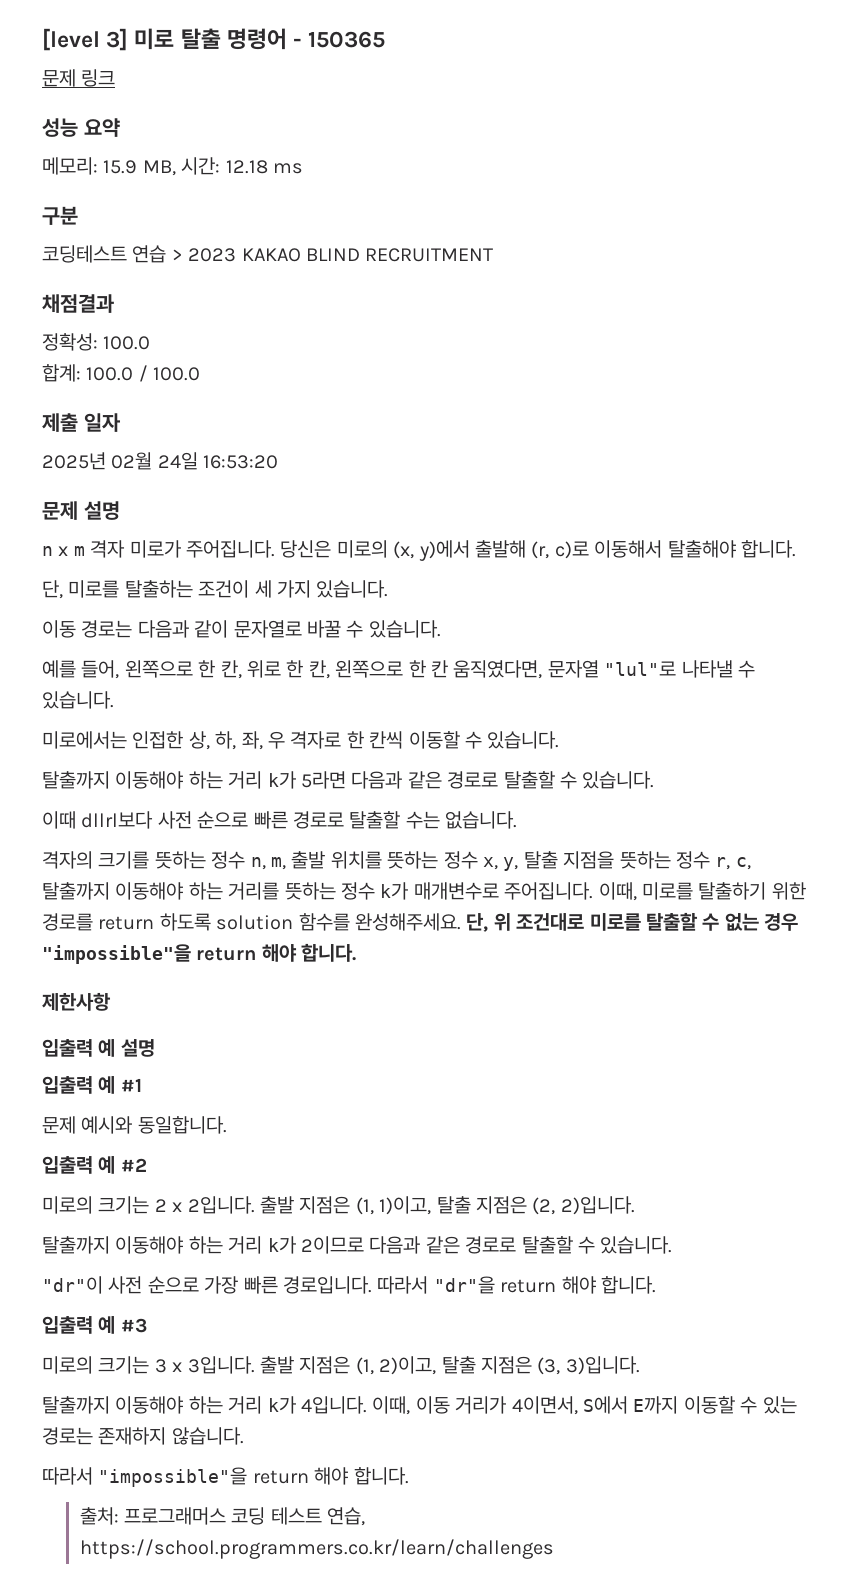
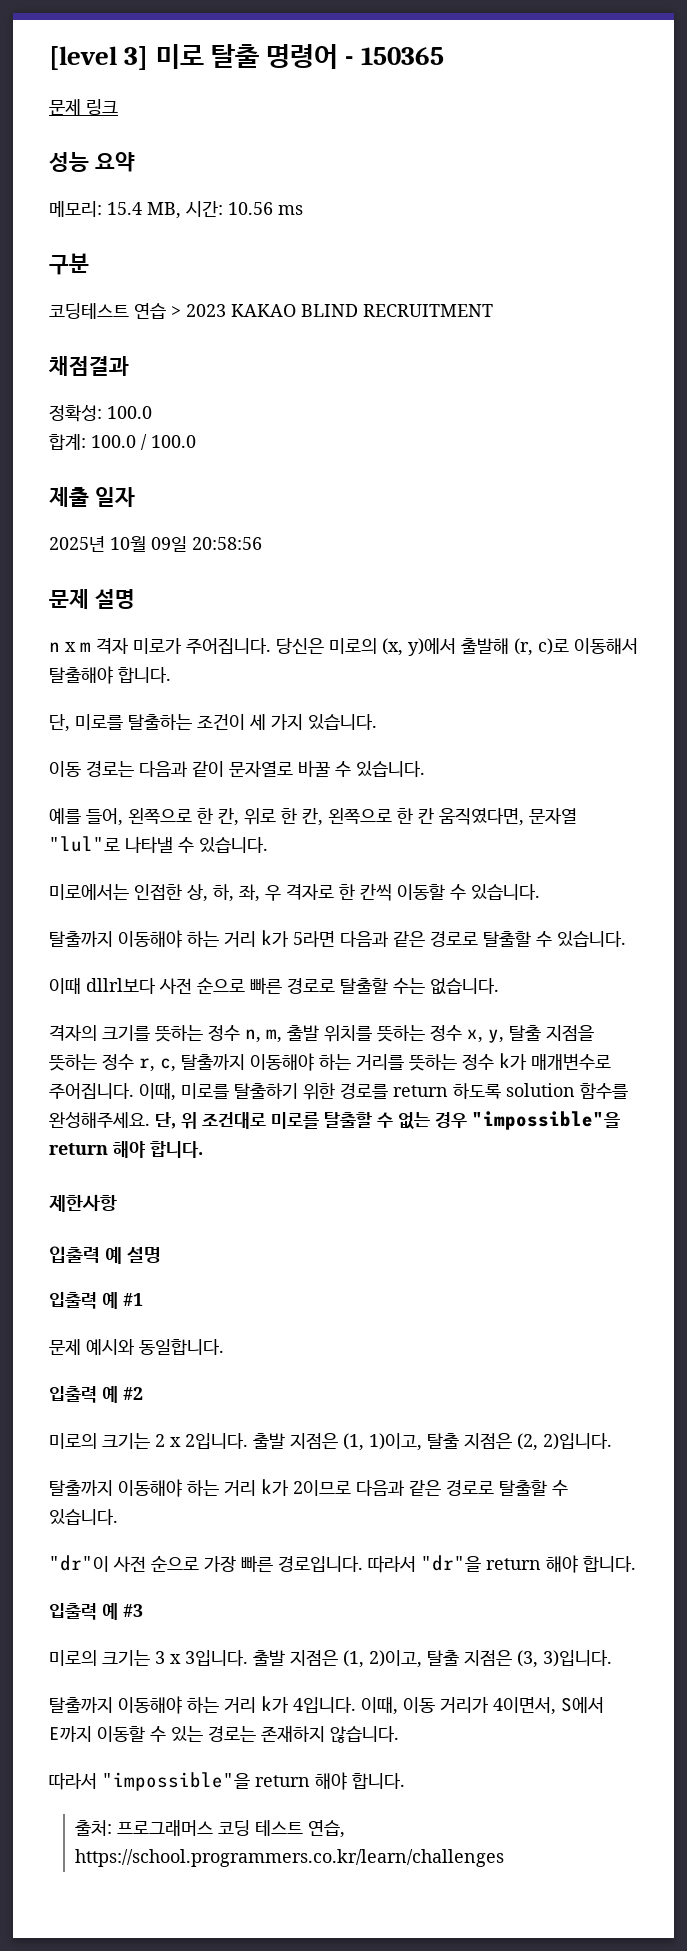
[103,160,138,174] 15.9 -> [107,202,142,215] 15.4
[225,160,268,174] 12.18 -> [228,202,273,215] 10.56
[111,452,279,470] 02월 24일 16:53:20 -> [110,536,262,552] 10월 09일 20:58:56

